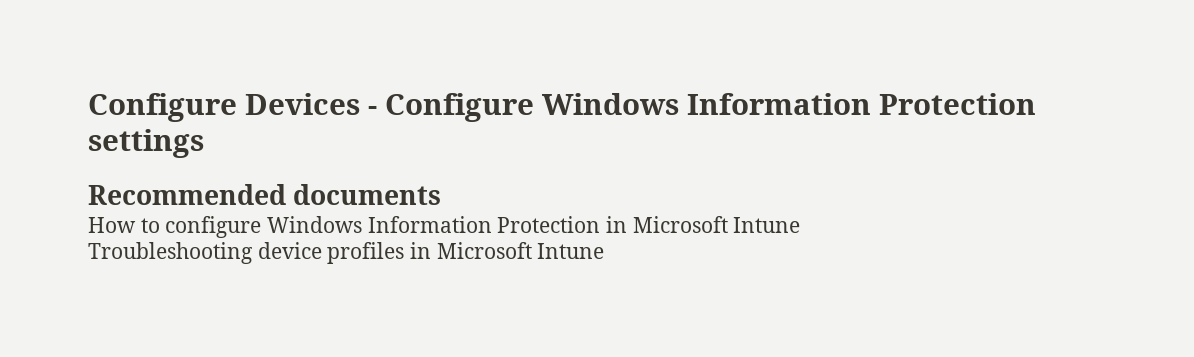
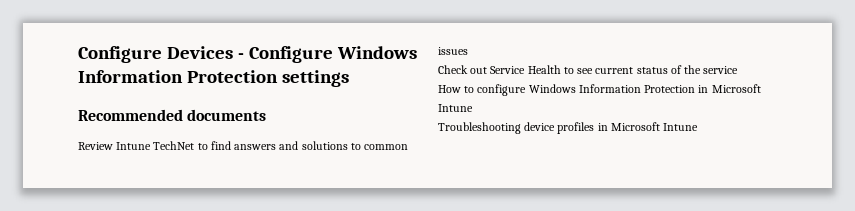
(442, 194) none -> [78,141,409,150] [438,47,468,55] [438,65,739,74] // Review Intune TechNet to find answers and solutions to common issues // Check out Service Health to see current status of the service

